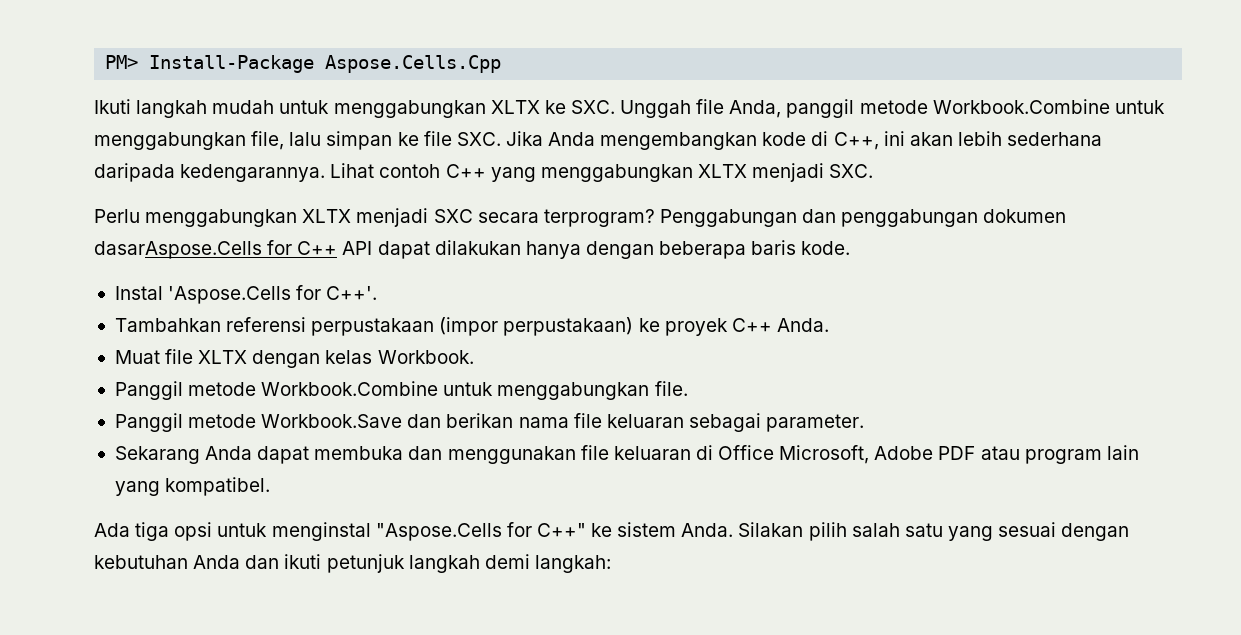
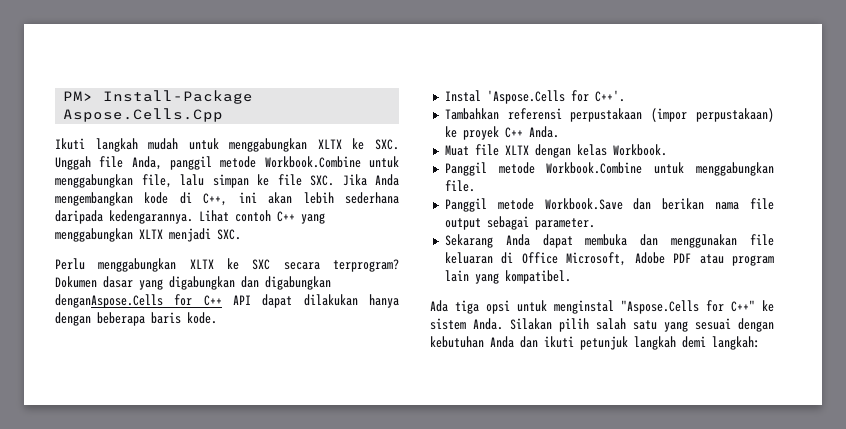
[356,208,429,227] menjadi -> [227,258,239,270] ke
[659,209,1067,227] [94,241,262,259] Penggabungan dan penggabungan dokumen dasarAspose.Cells -> [55,276,331,290] [55,294,163,308] Dokumen dasar yang digabungkan dan digabungkan denganAspose.Cells
[606,414,684,428] keluaran -> [444,218,481,230] output

